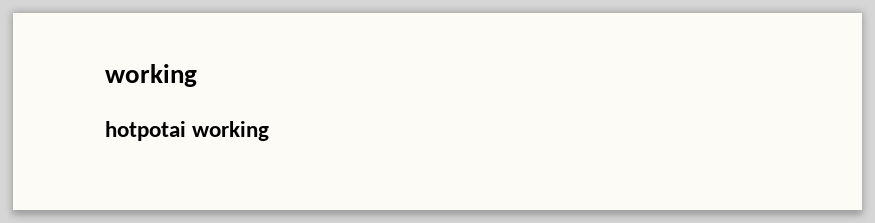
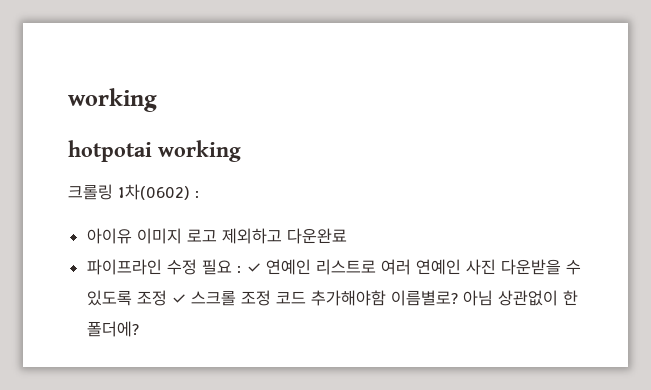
(270, 131) none -> [68,184,200,200] [86,228,347,244] [86,259,581,275] [86,290,578,306] [86,321,139,337] // 크롤링 1차(0602) : // 아이유 이미지 로고 제외하고 다운완료 // 파이프라인 수정 필요 : ✓ 연예인 리스트로 여러 연예인 사진 다운받을 수 있도록 조정 ✓ 스크롤 조정 코드 추가해야함 이름별로? 아님 상관없이 한 폴더에?

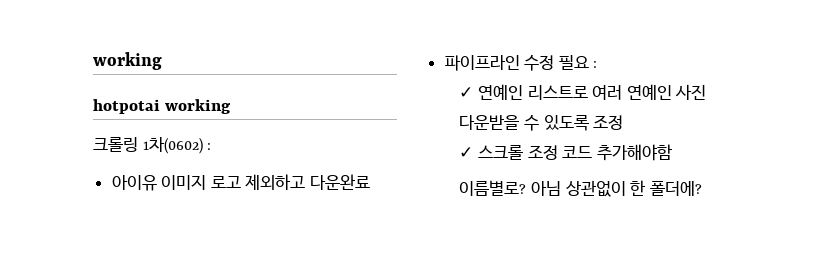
(242, 269) none -> (598, 64) //
(167, 298) none -> (624, 122) //
(386, 298) none -> (672, 152) //

